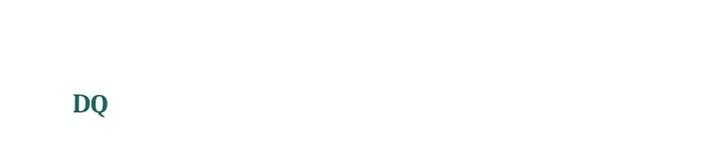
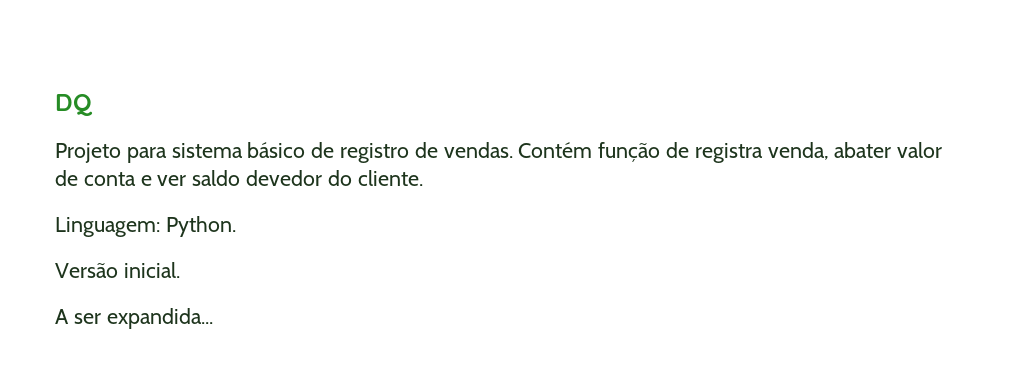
(108, 106) none -> [55,142,943,163] [55,170,423,186] [55,216,236,237] [55,262,180,278] [55,308,213,329] // Projeto para sistema básico de registro de vendas. Contém função de registra venda, abater valor de conta e ver saldo devedor do cliente. // Linguagem: Python. // Versão inicial. // A ser expandida...

